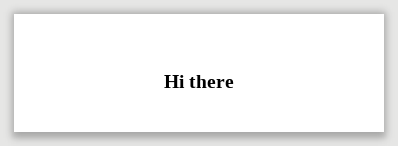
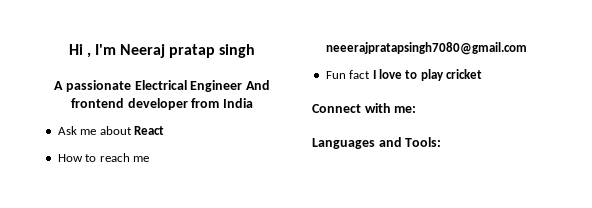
[189,75,235,88] there -> [86,44,256,58] [54,80,270,92] [71,98,253,110] [57,126,164,135] [57,153,149,162] [325,42,527,55] [325,69,482,81] [312,103,417,113] [312,137,442,149] , I'm Neeraj pratap singh // A passionate Electrical Engineer And frontend developer from India // Ask me about React // How to reach me neeerajpratapsingh7080@gmail.com // Fun fact I love to play cricket // Connect with me: // Languages and Tools:

